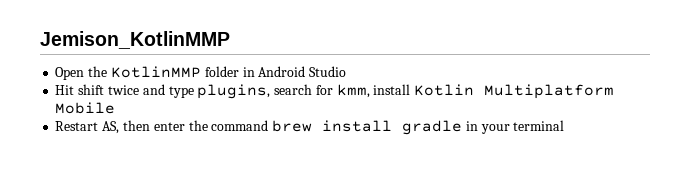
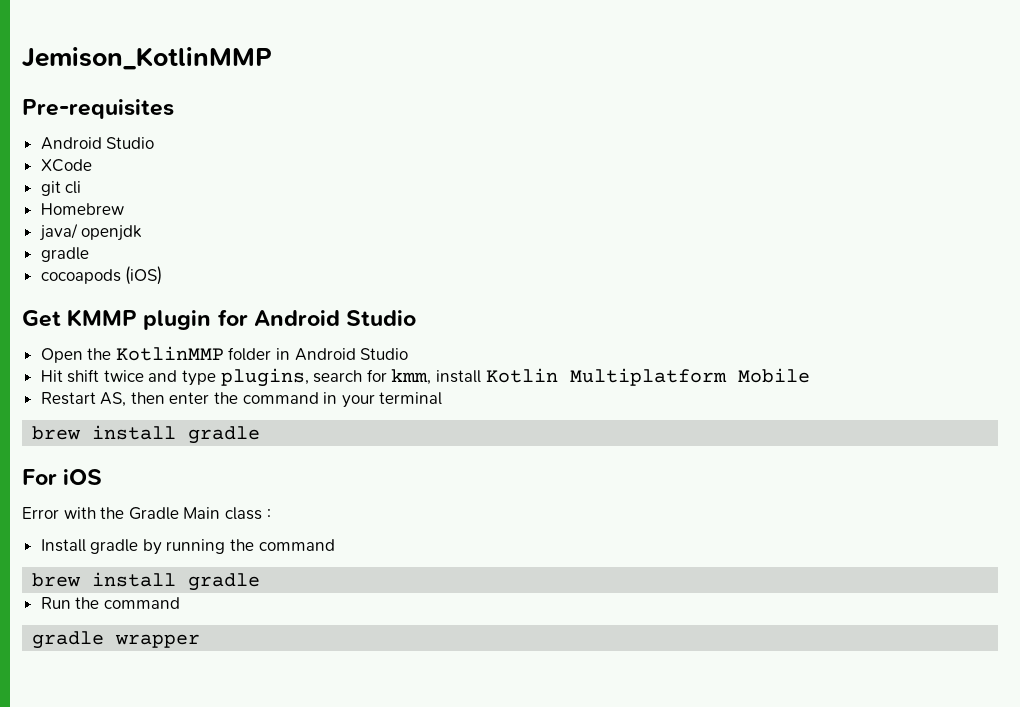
(230, 40) none -> [22,99,174,119] [40,137,155,150] [40,159,92,172] [40,181,82,196] [40,203,124,215] [38,223,143,241] [40,247,89,262] [40,266,163,285] [22,309,417,330] // Pre-requisites // Android Studio // XCode // git cli // Homebrew // java/ openjdk // gradle // cocoapods (iOS) // Get KMMP plugin for Android Studio
[272,120,565,135] brew install gradle in your terminal -> [323,392,443,408] [32,425,261,444] [22,469,103,485] [22,507,271,520] [40,539,335,555] [32,572,261,591] [40,597,180,609] [32,631,201,649] in your terminal // brew install gradle // For iOS // Error with the Gradle Main class : // Install gradle by running the command // brew install gradle // Run the command // gradle wrapper

